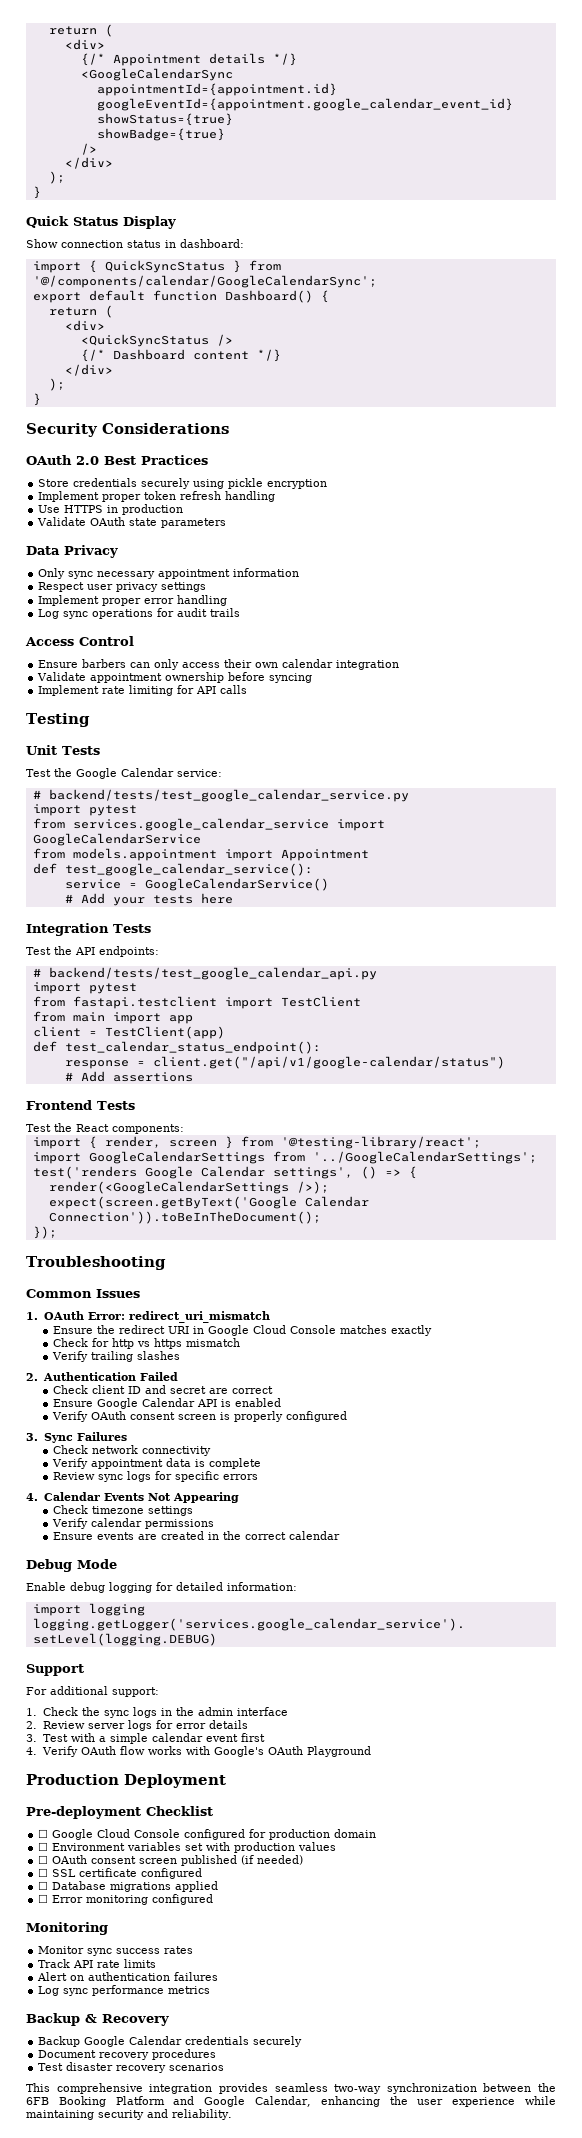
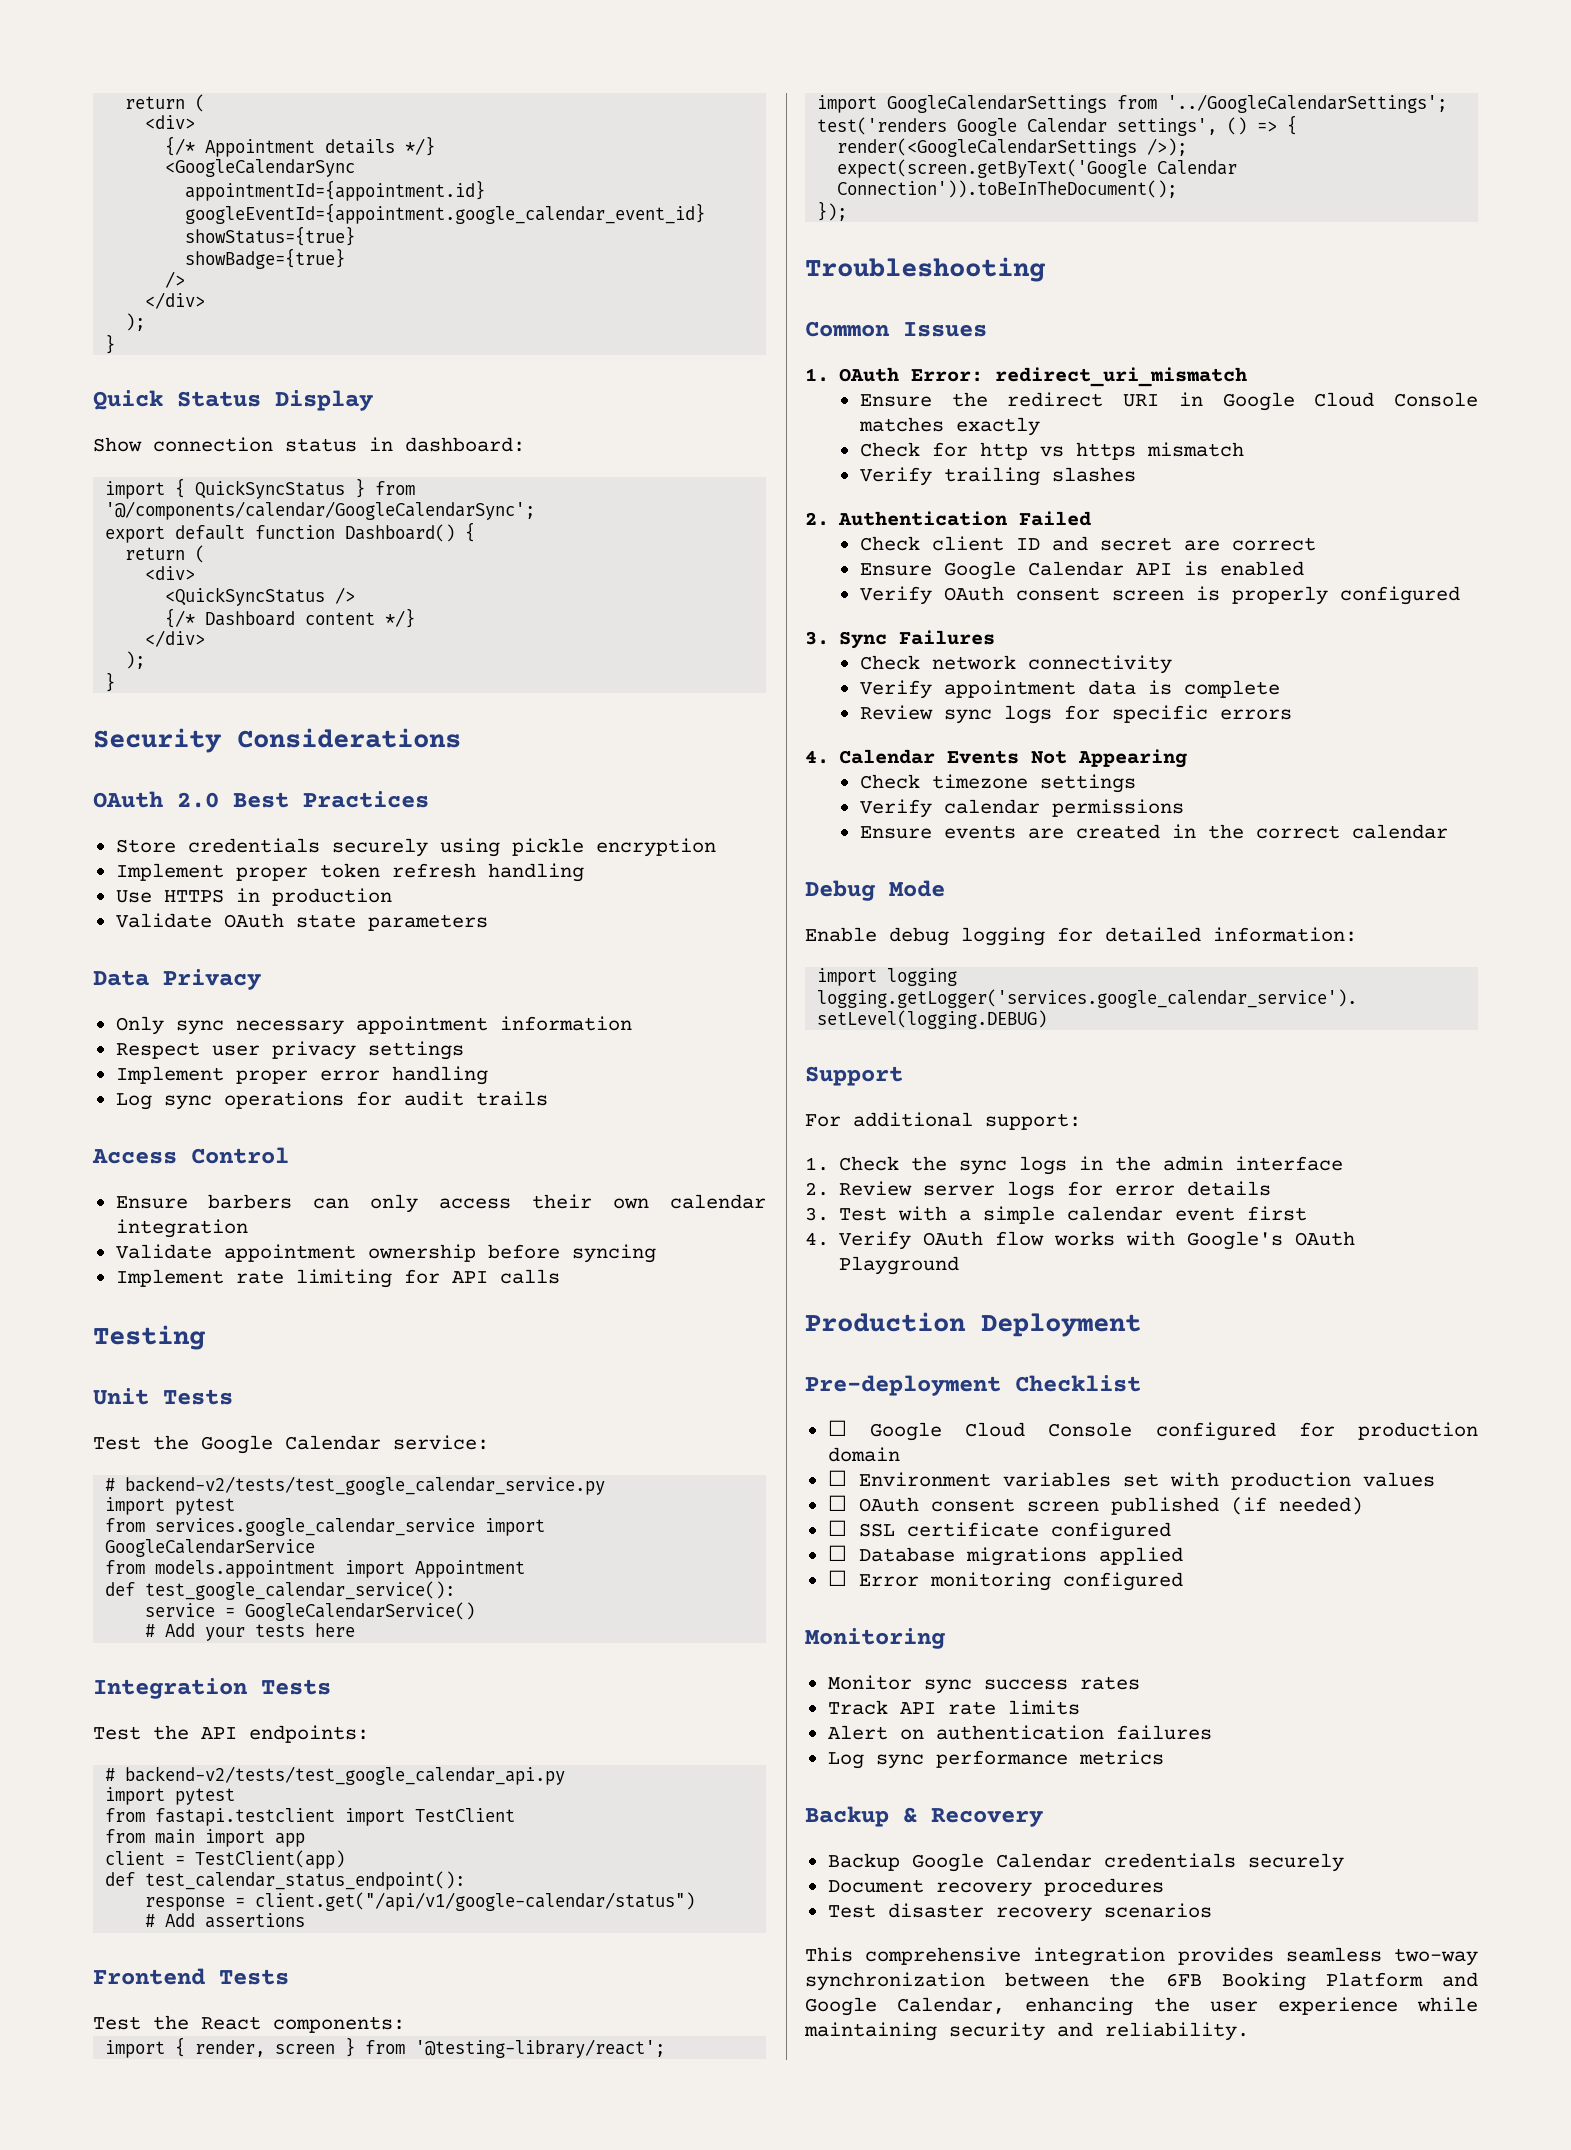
[48,789,409,802] backend/tests/test_google_calendar_service.py -> [125,1476,606,1495] backend-v2/tests/test_google_calendar_service.py
[48,967,377,980] backend/tests/test_google_calendar_api.py -> [125,1766,566,1785] backend-v2/tests/test_google_calendar_api.py

